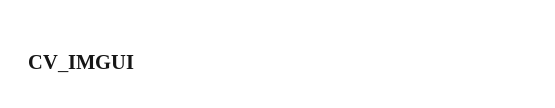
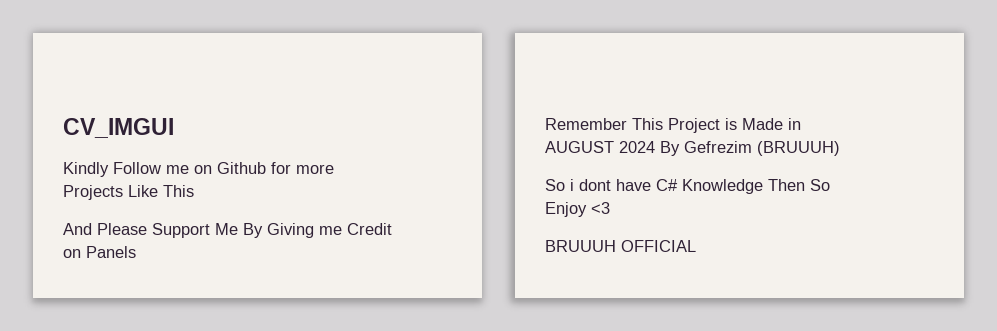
(134, 64) none -> [63,162,334,177] [63,185,194,200] [63,223,392,238] [63,246,136,258] [545,118,801,133] [545,141,840,156] [545,179,830,194] [545,202,610,217] [545,240,696,252] // Kindly Follow me on Github for more Projects Like This // And Please Support Me By Giving me Credit on Panels // Remember This Project is Made in AUGUST 2024 By Gefrezim (BRUUUH) // So i dont have C# Knowledge Then So Enjoy <3 // BRUUUH OFFICIAL

